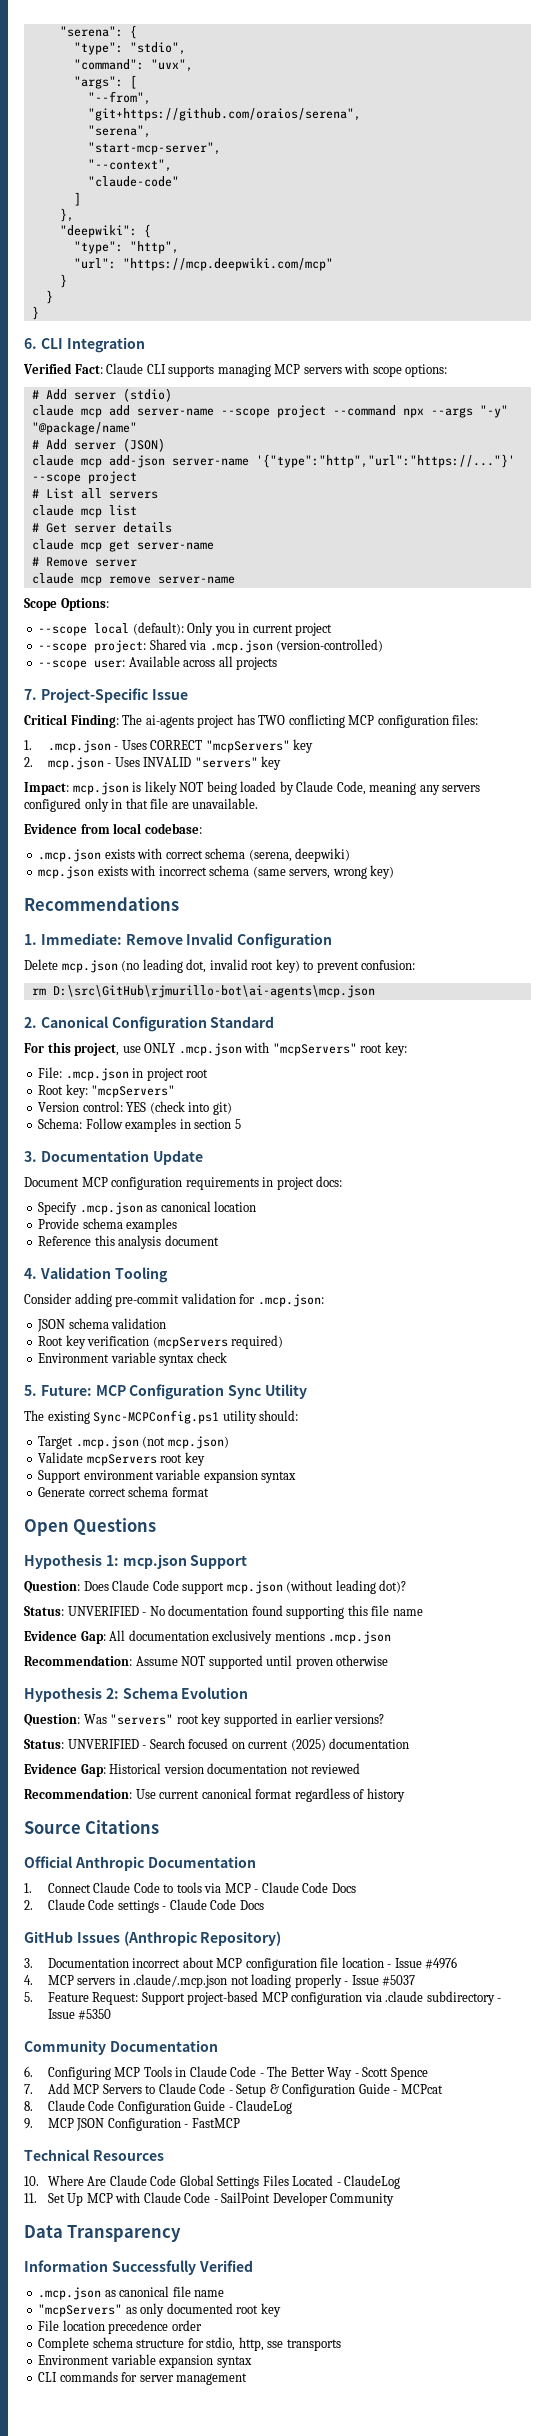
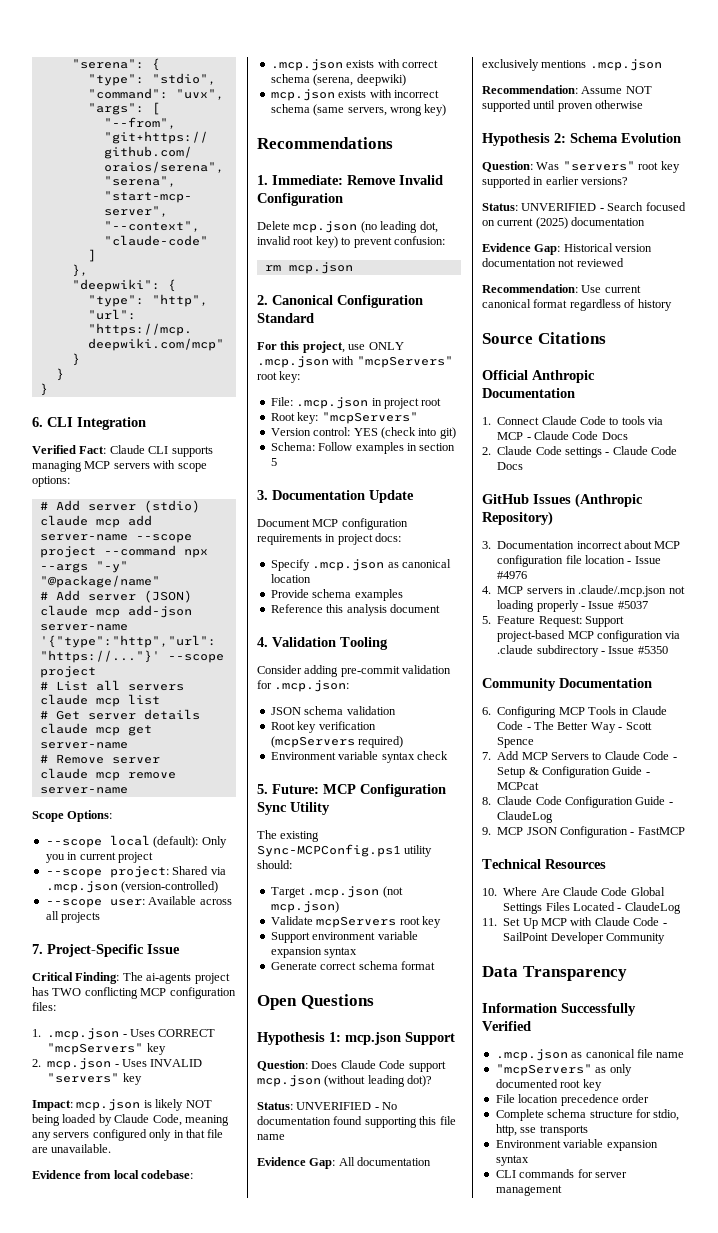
[52,985,375,998] D:\src\GitHub\rjmurillo-bot\ai-agents\mcp.json -> [288,262,353,274] mcp.json

